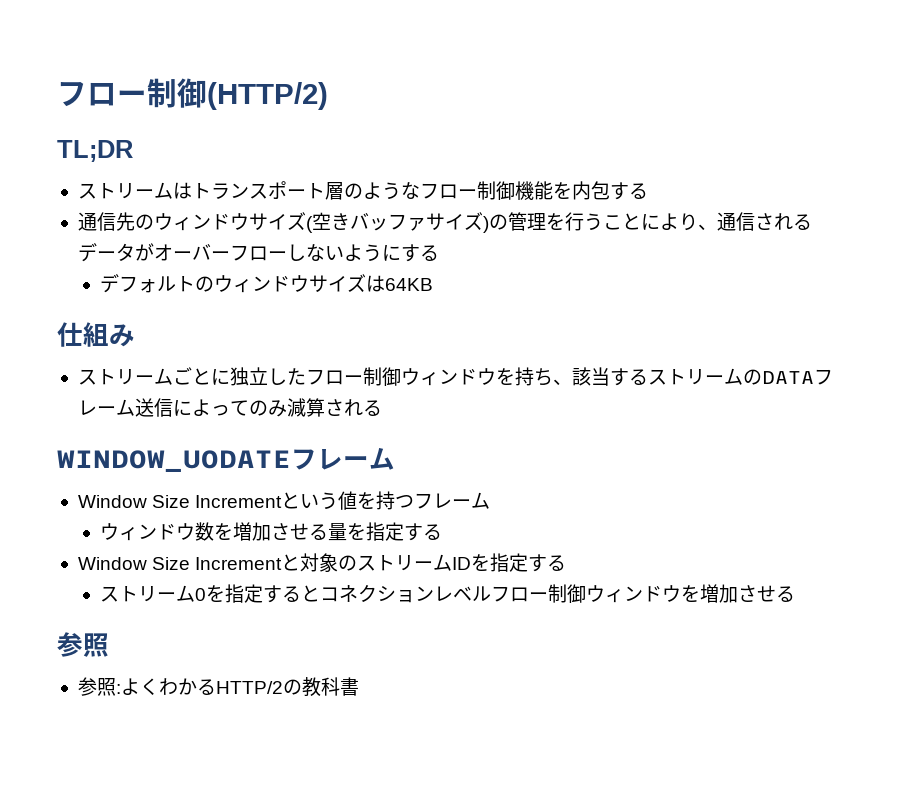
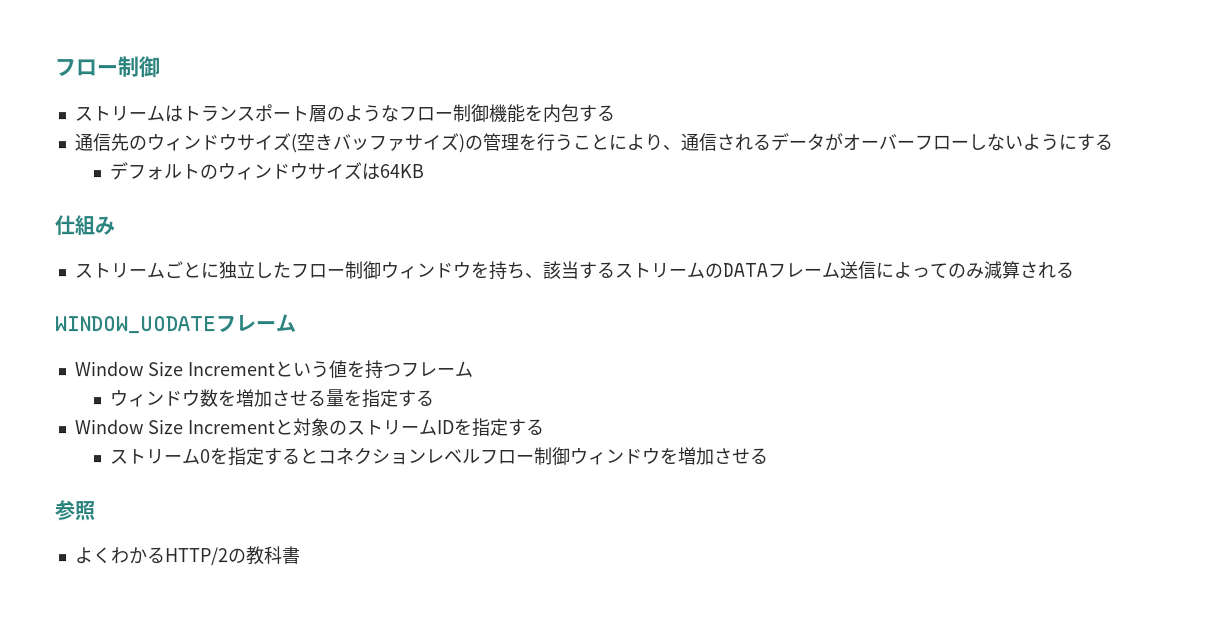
[57,78,328,110] [57,140,133,162] フロー制御(HTTP/2) // TL;DR -> [54,56,160,78] フロー制御
[77,677,121,696] 参照: -> (96, 510) none

